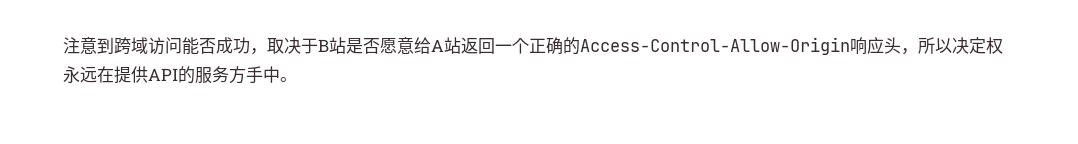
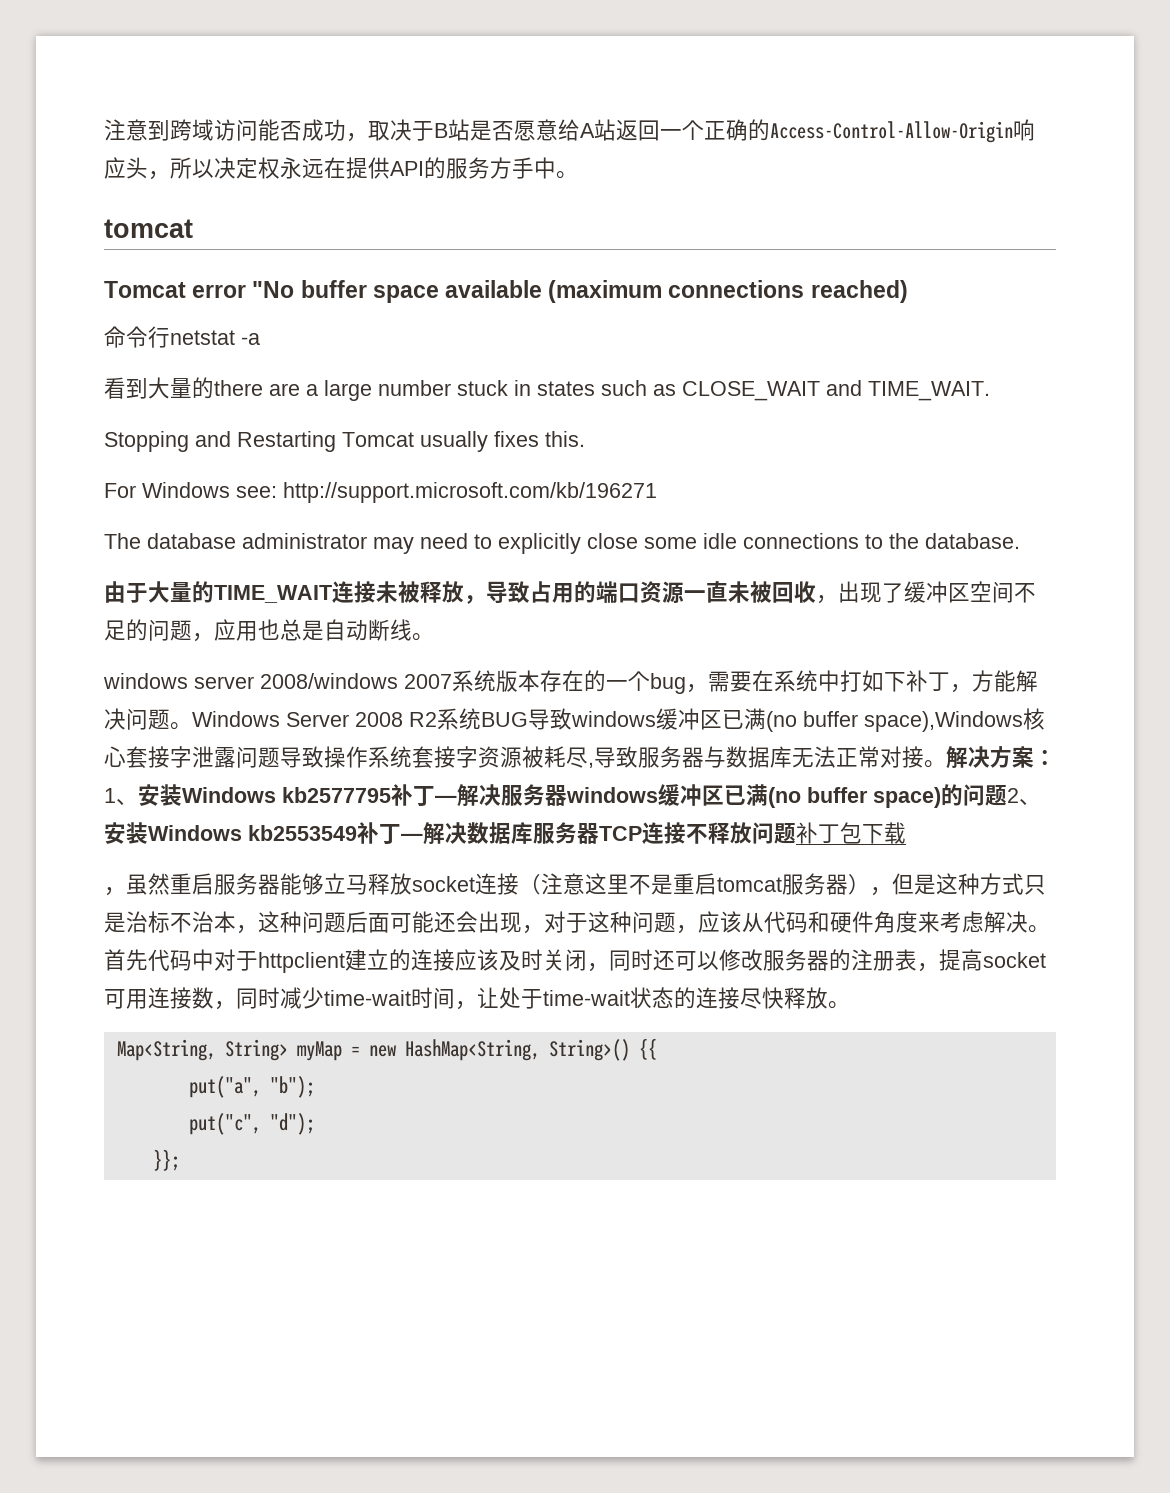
(297, 79) none -> [104,219,193,238] [104,280,908,303] [104,326,260,348] [104,377,990,401] [104,431,585,452] [104,482,657,503] [104,533,1020,554] [104,581,1036,604] [104,619,434,642] [103,670,1038,694] [104,708,1045,732] [104,746,1056,769] [104,784,1041,808] [104,822,906,845] [104,873,1046,896] [104,911,1050,934] [104,949,1046,973] [104,987,850,1010] [116,1038,657,1061] [188,1076,315,1098] [188,1113,315,1135] [152,1149,180,1171] // tomcat // Tomcat error "No buffer space available (maximum connections reached) // 命令行netstat -a // 看到大量的there are a large number stuck in states such as CLOSE_WAIT and TIME_WAIT. // Stopping and Restarting Tomcat usually fixes this. // For Windows see: http://support.microsoft.com/kb/196271 // The database administrator may need to explicitly close some idle connections to the database. // 由于大量的TIME_WAIT连接未被释放，导致占用的端口资源一直未被回收，出现了缓冲区空间不足的问题，应用也总是自动断线。 // windows server 2008/windows 2007系统版本存在的一个bug，需要在系统中打如下补丁，方能解决问题。Windows Server 2008 R2系统BUG导致windows缓冲区已满(no buffer space),Windows核心套接字泄露问题导致操作系统套接字资源被耗尽,导致服务器与数据库无法正常对接。解决方案：1、安装Windows kb2577795补丁—解决服务器windows缓冲区已满(no buffer space)的问题2、安装Windows kb2553549补丁—解决数据库服务器TCP连接不释放问题补丁包下载 // ，虽然重启服务器能够立马释放socket连接（注意这里不是重启tomcat服务器），但是这种方式只是治标不治本，这种问题后面可能还会出现，对于这种问题，应该从代码和硬件角度来考虑解决。首先代码中对于httpclient建立的连接应该及时关闭，同时还可以修改服务器的注册表，提高socket可用连接数，同时减少time-wait时间，让处于time-wait状态的连接尽快释放。 // Map<String, String> myMap = new HashMap<String, String>() {{ // put("a", "b"); // put("c", "d"); // }};

